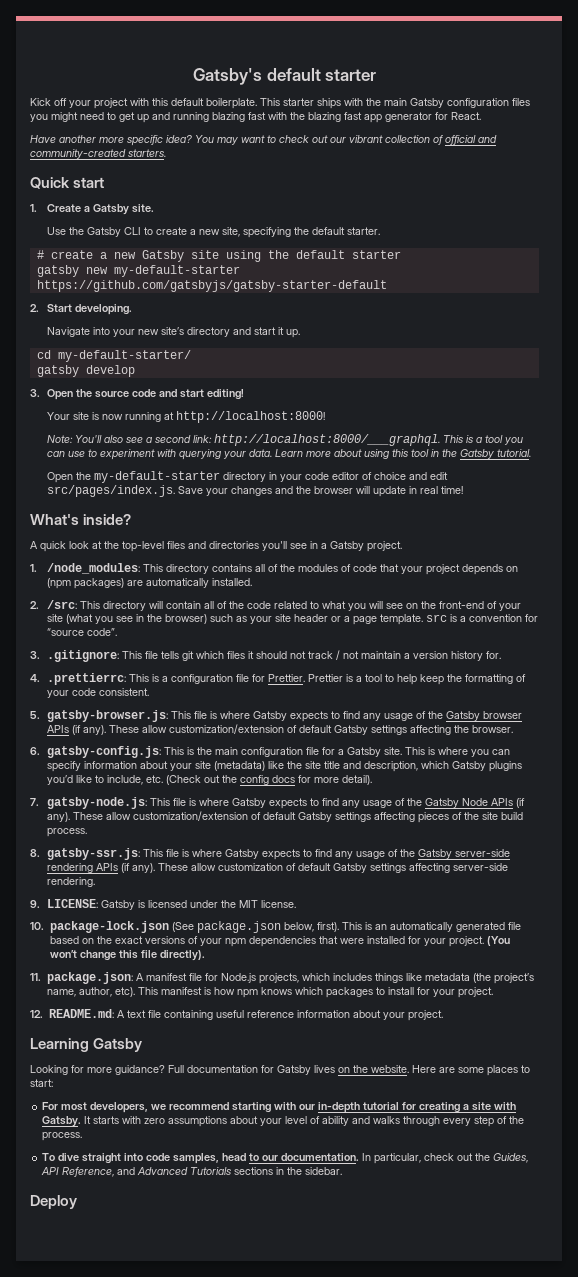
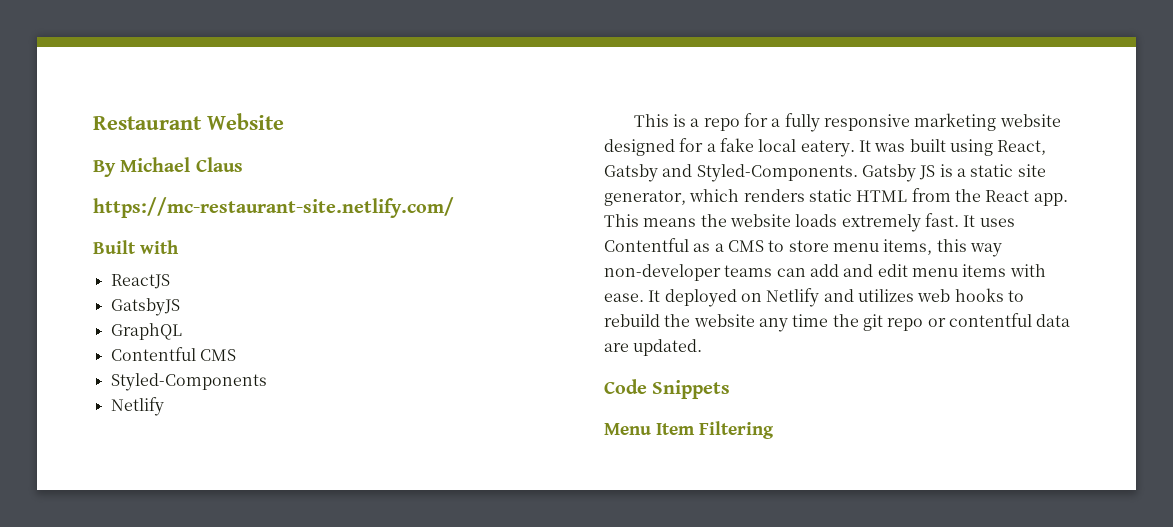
[192,68,377,85] [30,98,530,109] [30,112,481,123] [30,135,497,146] [30,149,166,159] [30,177,105,189] [30,204,155,215] [47,227,381,238] [36,250,401,262] [36,265,240,277] [36,280,387,292] [30,304,133,315] [47,327,301,338] [36,350,191,362] [36,365,135,377] [30,389,245,400] [47,411,326,423] [47,434,524,446] [47,449,532,460] [47,471,449,483] [47,485,464,497] [30,514,132,525] [30,541,402,552] [30,563,519,575] [47,578,253,589] [30,600,522,611] [47,614,539,625] [47,628,118,636] [30,650,502,662] [30,673,527,685] [47,688,150,698] [30,710,523,722] [47,724,514,735] [30,746,511,758] [47,761,523,772] [47,775,373,785] [30,797,526,809] [47,811,524,823] [47,828,88,837] [30,848,511,860] [47,863,509,873] [47,877,96,887] [30,899,297,910] [30,921,521,933] [49,936,510,947] [49,950,205,961] [30,972,535,984] [47,987,494,998] [30,1009,443,1021] [30,1038,143,1052] [30,1065,530,1076] [30,1079,53,1087] [42,1102,517,1113] [42,1116,525,1127] [42,1132,83,1141] [42,1153,529,1164] [41,1167,343,1177] [30,1195,77,1209] Gatsby's default starter // Kick off your project with this default boilerplate. This starter ships with the main Gatsby configuration files you might need to get up and running blazing fast with the blazing fast app generator for React. // Have another more specific idea? You may want to check out our vibrant collection of official and community-created starters. // Quick start // 1. Create a Gatsby site. // Use the Gatsby CLI to create a new site, specifying the default starter. // # create a new Gatsby site using the default starter // gatsby new my-default-starter https://github.com/gatsbyjs/gatsby-starter-default // 2. Start developing. // Navigate into your new site’s directory and start it up. // cd my-default-starter/ // gatsby develop // 3. Open the source code and start editing! // Your site is now running at http://localhost:8000! // Note: You'll also see a second link: http://localhost:8000/___graphql. This is a tool you can use to experiment with querying your data. Learn more about using this tool in the Gatsby tutorial. // Open the my-default-starter directory in your code editor of choice and edit src/pages/index.js. Save your changes and the browser will update in real time! // What's inside? // A quick look at the top-level files and directories you'll see in a Gatsby project. // 1. /node_modules: This directory contains all of the modules of code that your project depends on (npm packages) are automatically installed. // 2. /src: This directory will contain all of the code related to what you will see on the front-end of your site (what you see in the browser) such as your site header or a page template. src is a convention for “source code”. // 3. .gitignore: This file tells git which files it should not track / not maintain a version history for. // 4. .prettierrc: This is a configuration file for Prettier. Prettier is a tool to help keep the formatting of your code consistent. // 5. gatsby-browser.js: This file is where Gatsby expects to find any usage of the Gatsby browser APIs (if any). These allow customization/extension of default Gatsby settings affecting the browser. // 6. gatsby-config.js: This is the main configuration file for a Gatsby site. This is where you can specify information about your site (metadata) like the site title and description, which Gatsby plugins you’d like to include, etc. (Check out the config docs for more detail). // 7. gatsby-node.js: This file is where Gatsby expects to find any usage of the Gatsby Node APIs (if any). These allow customization/extension of default Gatsby settings affecting pieces of the site build process. // 8. gatsby-ssr.js: This file is where Gatsby expects to find any usage of the Gatsby server-side rendering APIs (if any). These allow customization of default Gatsby settings affecting server-side rendering. // 9. LICENSE: Gatsby is licensed under the MIT license. // 10. package-lock.json (See package.json below, first). This is an automatically generated file based on the exact versions of your npm dependencies that were installed for your project. (You won’t change this file directly). // 11. package.json: A manifest file for Node.js projects, which includes things like metadata (the project’s name, author, etc). This manifest is how npm knows which packages to install for your project. // 12. README.md: A text file containing useful reference information about your project. // Learning Gatsby // Looking for more guidance? Full documentation for Gatsby lives on the website. Here are some places to start: // For most developers, we recommend starting with our in-depth tutorial for creating a site with Gatsby. It starts with zero assumptions about your level of ability and walks through every step of the process. // To dive straight into code samples, head to our documentation. In particular, check out the Guides, API Reference, and Advanced Tutorials sections in the sidebar. // Deploy -> [93,113,284,130] [93,157,243,177] [93,197,454,218] [93,240,180,254] [110,274,170,289] [110,298,180,316] [110,323,182,340] [110,347,236,361] [110,373,267,391] [110,397,164,416] [633,113,1061,132] [604,138,1047,157] [604,164,1046,182] [604,188,1068,206] [604,213,1015,232] [604,238,1002,257] [604,264,1046,281] [604,288,1024,307] [604,313,1071,332] [604,339,703,356] [604,379,731,399] [604,421,775,439] Restaurant Website // By Michael Claus // https://mc-restaurant-site.netlify.com/ // Built with // ReactJS // GatsbyJS // GraphQL // Contentful CMS // Styled-Components // Netlify // This is a repo for a fully responsive marketing website designed for a fake local eatery. It was built using React, Gatsby and Styled-Components. Gatsby JS is a static site generator, which renders static HTML from the React app. This means the website loads extremely fast. It uses Contentful as a CMS to store menu items, this way non-developer teams can add and edit menu items with ease. It deployed on Netlify and utilizes web hooks to rebuild the website any time the git repo or contentful data are updated. // Code Snippets // Menu Item Filtering

